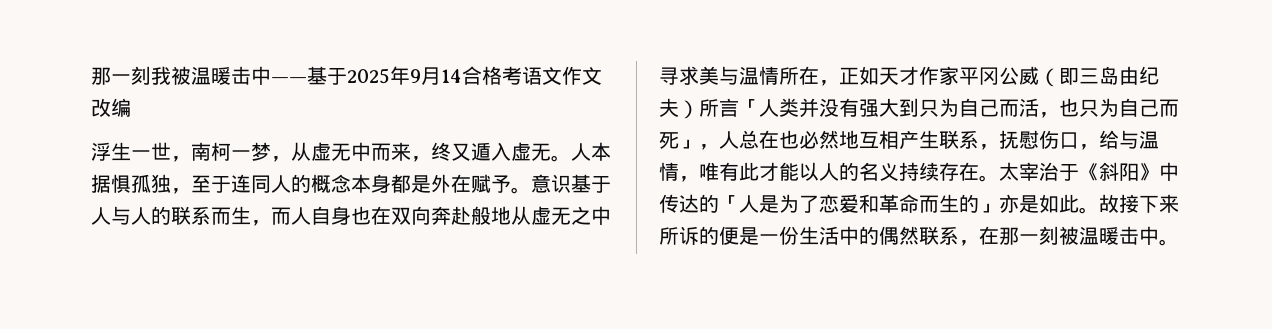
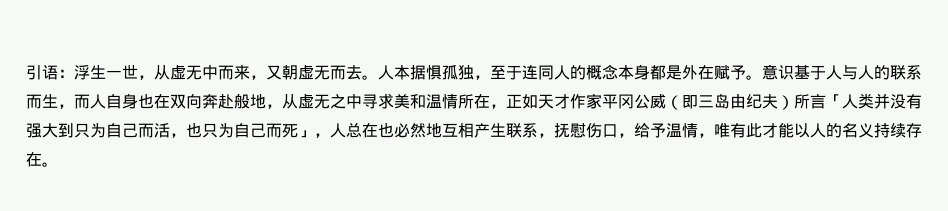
[91,66,602,85] [91,98,131,117] [91,142,271,162] 那一刻我被温暖击中——基于2025年9月14合格考语文作文改编 // 浮生一世，南柯一梦 -> [26,65,138,80] 引语：浮生一世
[431,142,551,161] 终又遁入虚无 -> [266,64,362,80] 又朝虚无而去
(511, 215) none -> [266,104,282,109] ，
[719,66,739,85] 与 -> [410,94,426,109] 和
[1119,130,1139,149] 与 -> [650,123,666,138] 予
[999,162,1179,181] [659,194,1179,214] [659,226,1179,246] 太宰治于《斜阳》中传达的「人是为了恋爱和革命而生的」亦是如此。故接下来所诉的便是一份生活中的偶然联系，在那一刻被温暖击中。 -> (58, 164) none

